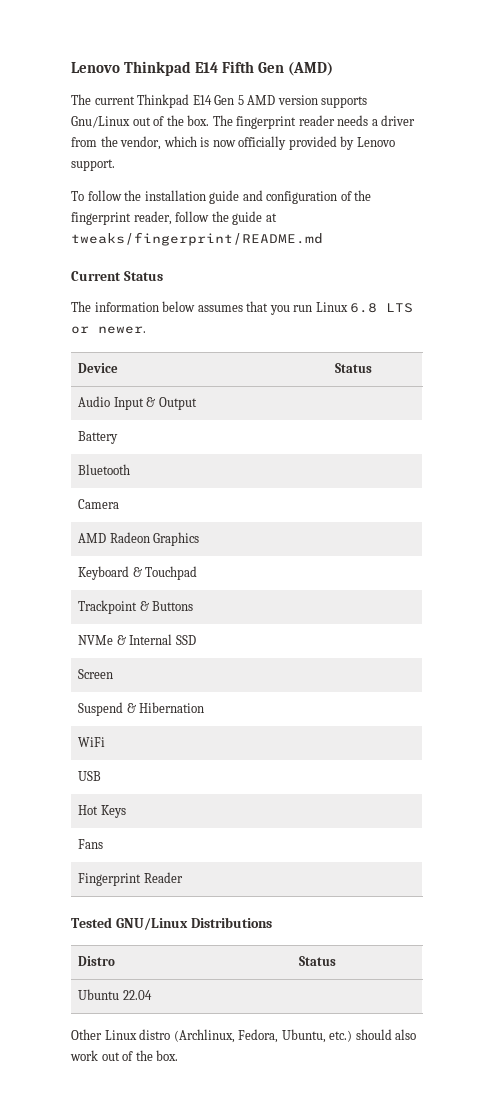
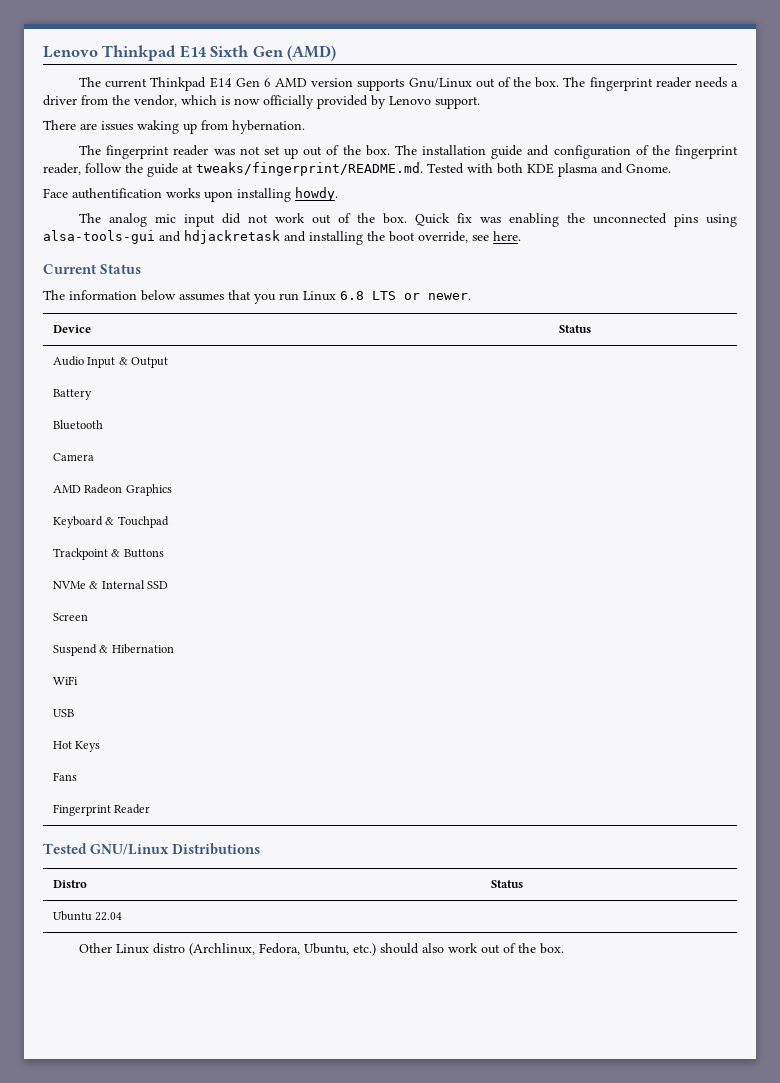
[222,61,255,73] Fifth -> [210,45,250,57] Sixth
[237,95,244,105] 5 -> [263,78,271,87] 6
[71,190,142,201] To follow the -> [43,120,305,134] [79,145,417,159] There are issues waking up from hybernation. // The fingerprint reader was not set up out of the box. The
[71,232,323,246] tweaks/fingerprint/README.md -> [196,162,671,177] [43,187,338,202] [79,213,737,227] [43,230,521,245] tweaks/fingerprint/README.md. Tested with both KDE plasma and Gnome. // Face authentification works upon installing howdy. // The analog mic input did not work out of the box. Quick fix was enabling the unconnected pins using alsa-tools-gui and hdjackretask and installing the boot override, see here.

